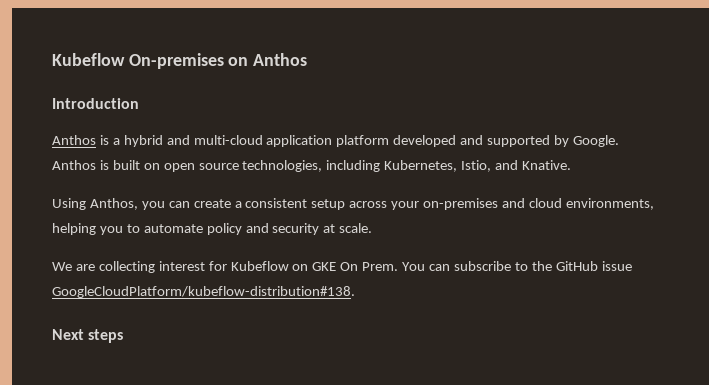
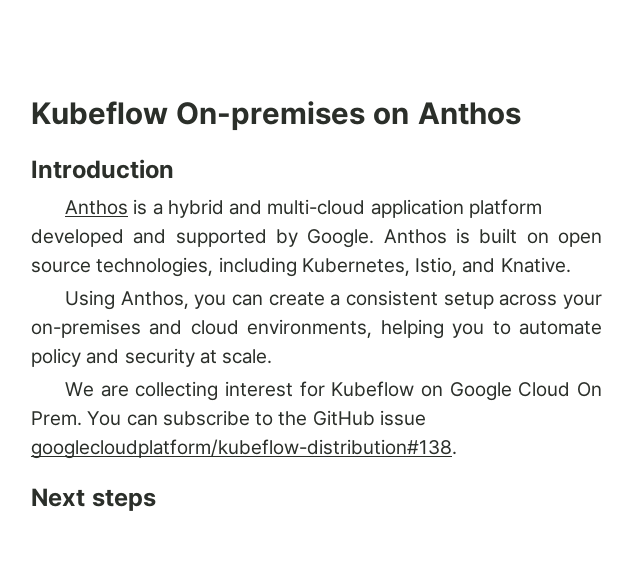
[312,262,337,271] GKE -> [449,382,571,401] Google Cloud
[52,286,355,298] GoogleCloudPlatform/kubeflow-distribution#138. -> [31,439,457,459] googlecloudplatform/kubeflow-distribution#138.

